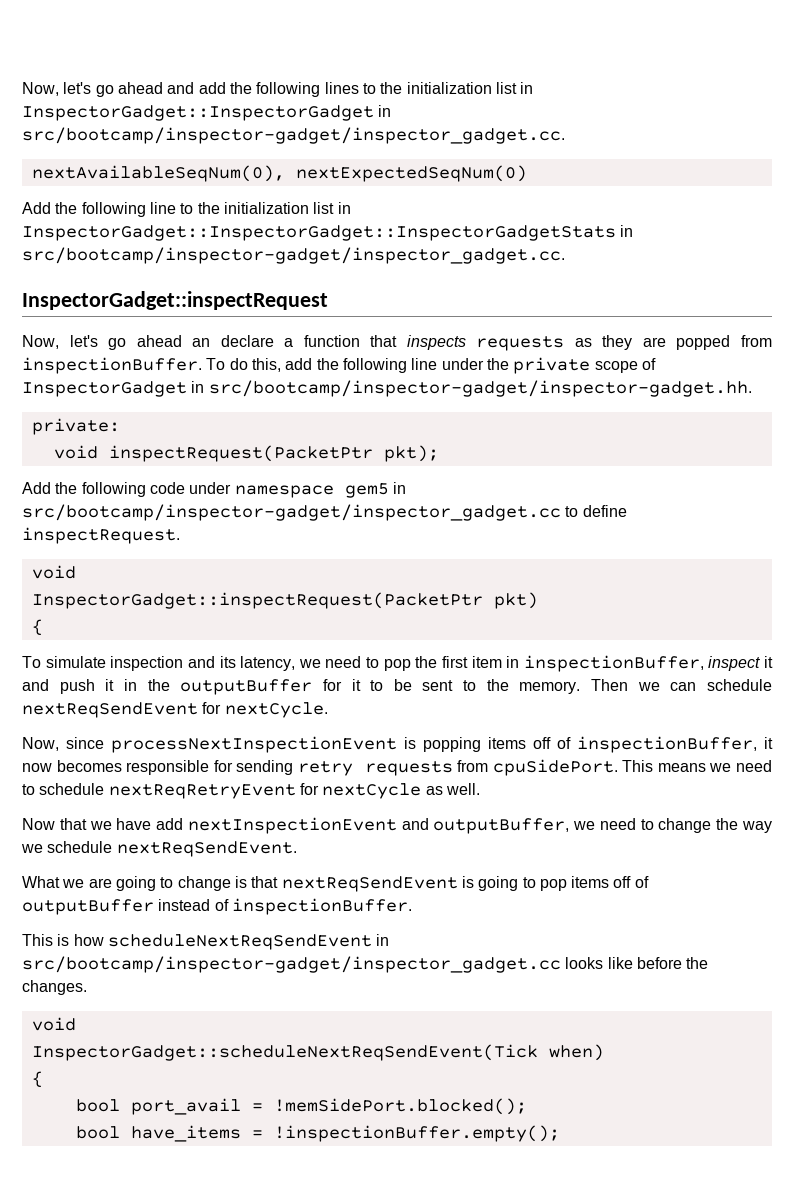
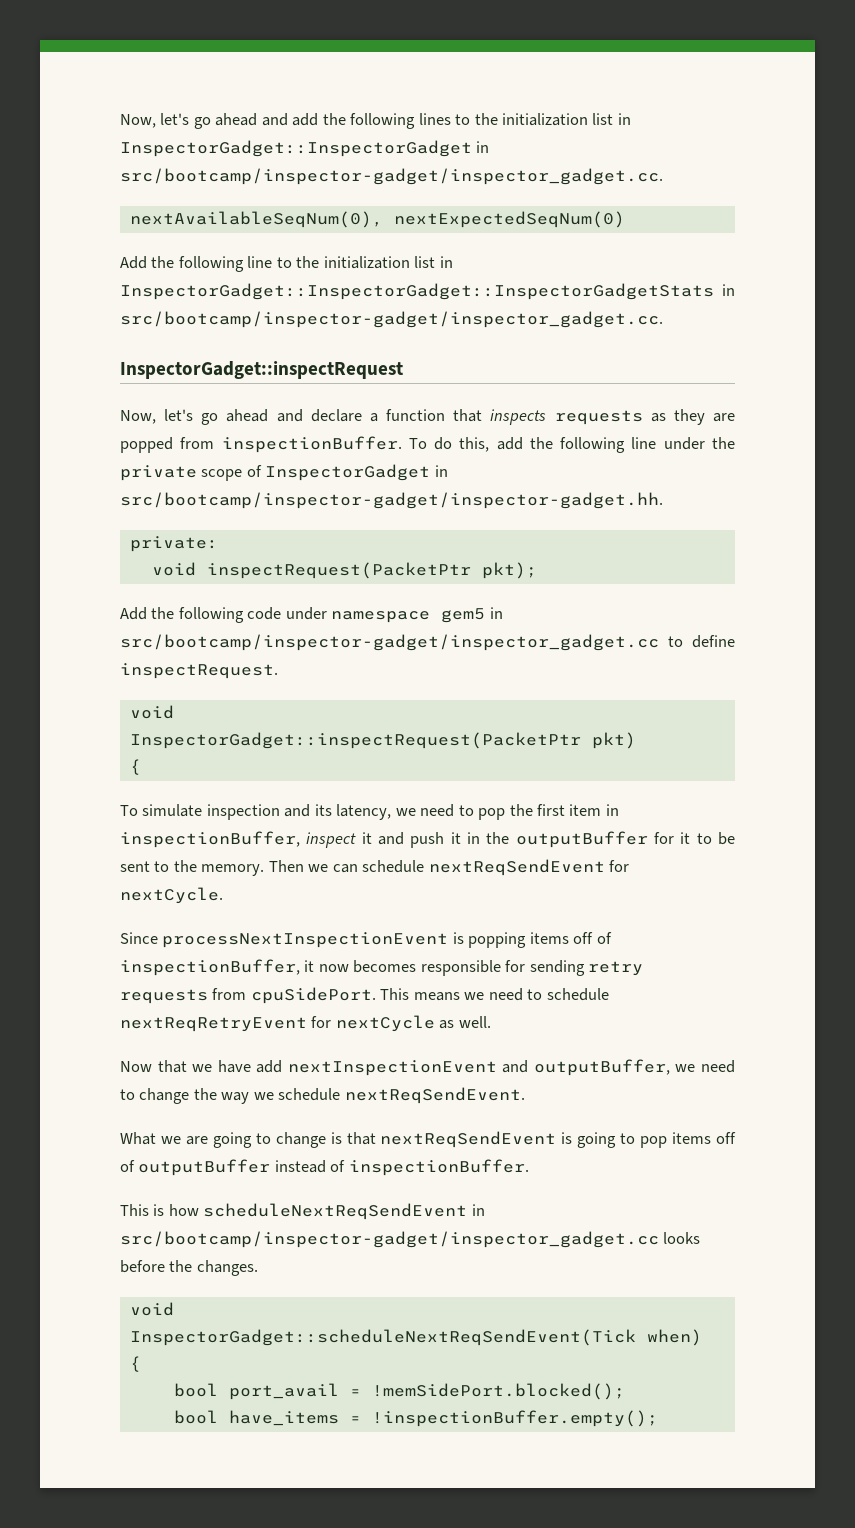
[192,338,211,347] an -> [276,409,303,422] and
[22,737,104,751] Now, since -> [120,932,158,944] Since
[607,957,633,969] like -> (701, 1238) none

